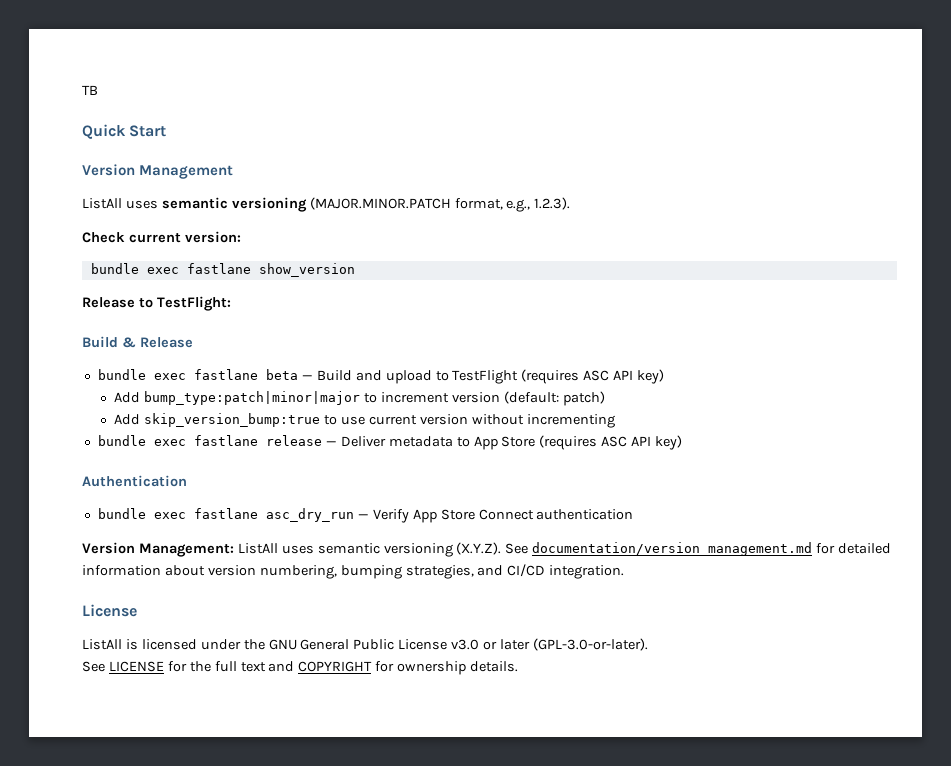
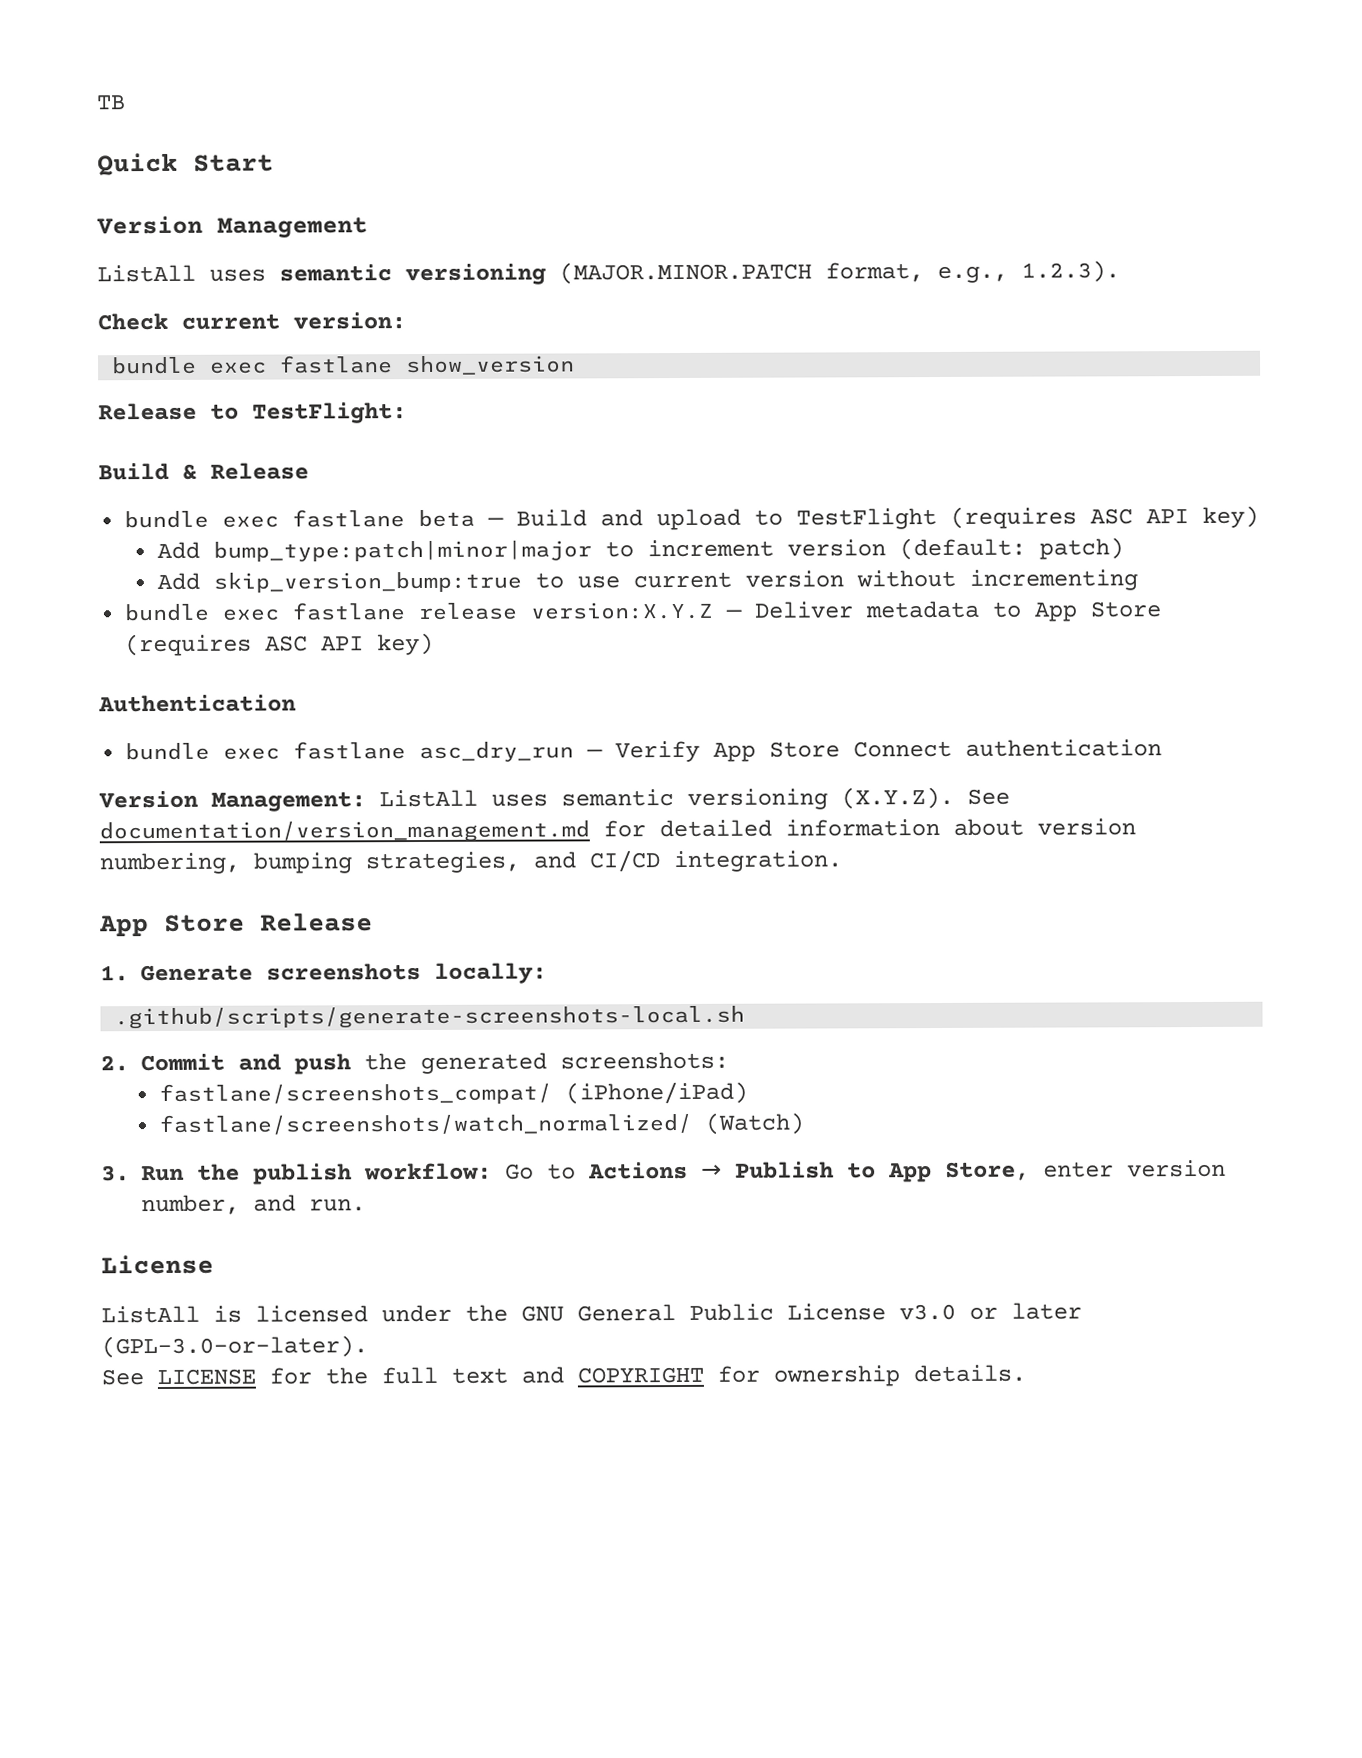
(322, 440) none -> [530,601,715,620] version:X.Y.Z
(625, 572) none -> [99,913,373,938] [100,962,547,984] [114,1005,746,1030] [100,1051,729,1075] [159,1081,749,1106] [159,1112,805,1136] [101,1159,1226,1185] [141,1194,366,1216] // App Store Release // 1. Generate screenshots locally: // .github/scripts/generate-screenshots-local.sh // 2. Commit and push the generated screenshots: // fastlane/screenshots_compat/ (iPhone/iPad) // fastlane/screenshots/watch_normalized/ (Watch) // 3. Run the publish workflow: Go to Actions → Publish to App Store, enter version number, and run.

